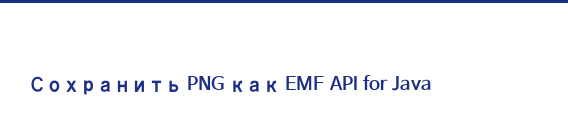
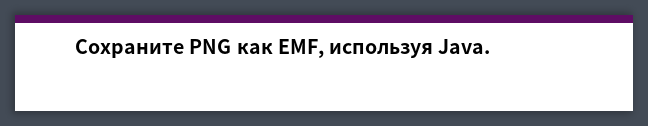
[29,76,182,95] Сохранить -> [75,39,184,58] Сохраните
[285,75,432,91] EMF API for Java -> [277,39,491,58] EMF, используя Java.

